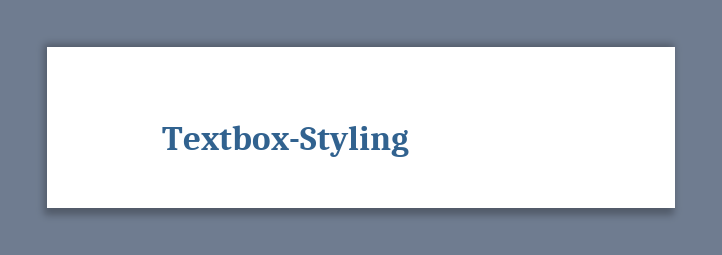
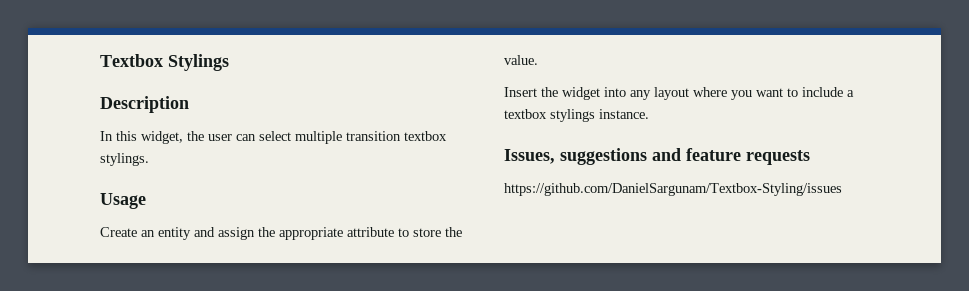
[162,125,409,157] Textbox-Styling -> [100,54,229,71] [100,96,189,113] [100,131,447,144] [100,153,149,166] [100,193,146,209] [100,227,462,240] [504,55,538,65] [504,87,854,100] [504,109,649,122] [504,148,810,165] [504,183,842,196] Textbox Stylings // Description // In this widget, the user can select multiple transition textbox stylings. // Usage // Create an entity and assign the appropriate attribute to store the value. // Insert the widget into any layout where you want to include a textbox stylings instance. // Issues, suggestions and feature requests // https://github.com/DanielSargunam/Textbox-Styling/issues

